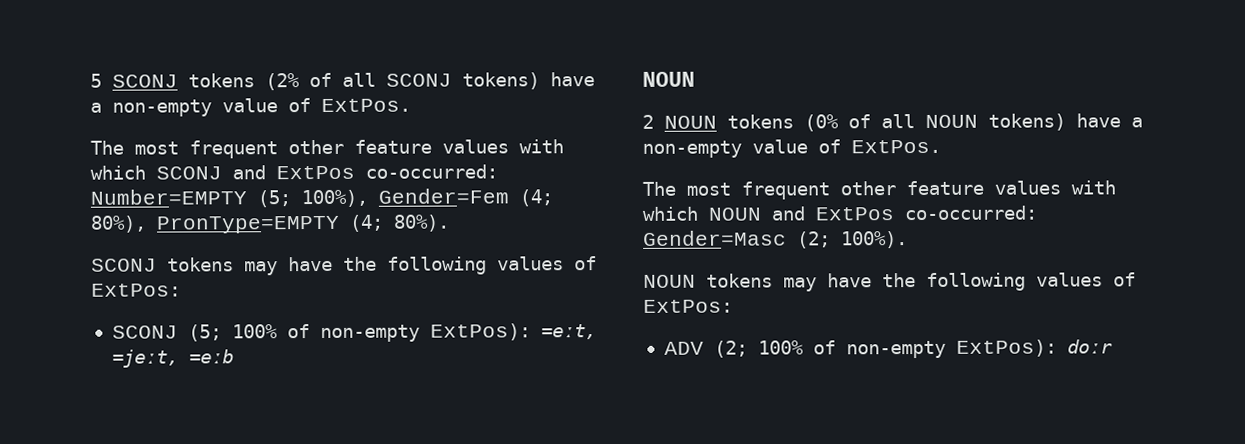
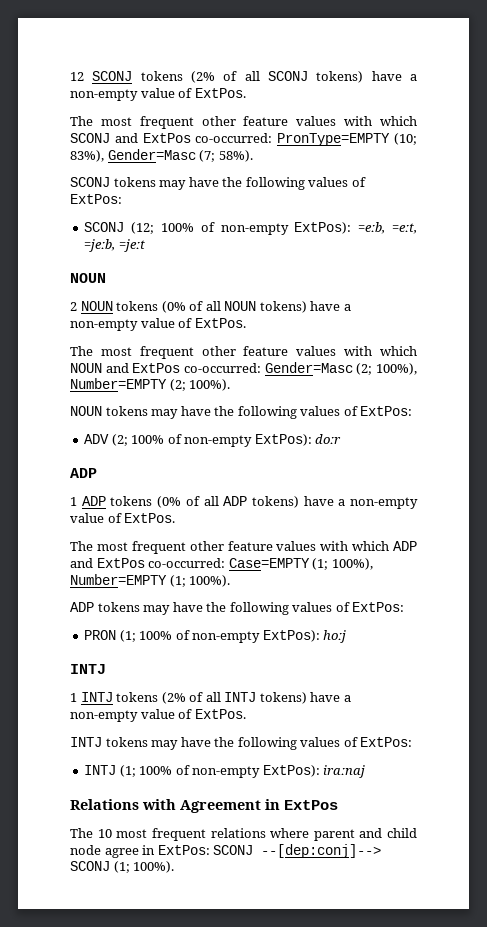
[90,73,102,88] 5 -> [70,72,84,81] 12
[90,188,553,208] [90,214,450,234] Number=EMPTY (5; 100%), Gender=Fem (4; 80%), PronType=EMPTY (4; 80%). -> [277,133,417,146] [70,149,253,162] PronType=EMPTY (10; 83%), Gender=Masc (7; 58%).
[187,323,597,343] [111,349,234,368] (5; 100% of non-empty ExtPos): =eːt, =jeːt, =eːb -> [131,222,417,235] [84,239,145,252] (12; 100% of non-empty ExtPos): =eːb, =eːt, =jeːb, =jeːt
(831, 240) none -> [376,363,417,375] [70,378,186,391] 100%), Number=EMPTY (2;
(1113, 346) none -> [70,468,97,478] [70,496,418,509] [70,513,176,523] [70,541,417,554] [70,558,373,570] [70,574,231,587] [70,602,405,615] [84,630,347,643] [70,664,106,674] [70,692,351,704] [70,709,246,722] [70,737,413,750] [84,765,366,778] [70,799,338,813] [70,828,417,841] [70,844,382,858] [70,861,175,873] // ADP // 1 ADP tokens (0% of all ADP tokens) have a non-empty value of ExtPos. // The most frequent other feature values with which ADP and ExtPos co-occurred: Case=EMPTY (1; 100%), Number=EMPTY (1; 100%). // ADP tokens may have the following values of ExtPos: // PRON (1; 100% of non-empty ExtPos): hoːj // INTJ // 1 INTJ tokens (2% of all INTJ tokens) have a non-empty value of ExtPos. // INTJ tokens may have the following values of ExtPos: // INTJ (1; 100% of non-empty ExtPos): iraːnaj // Relations with Agreement in ExtPos // The 10 most frequent relations where parent and child node agree in ExtPos: SCONJ --[dep:conj]--> SCONJ (1; 100%).

